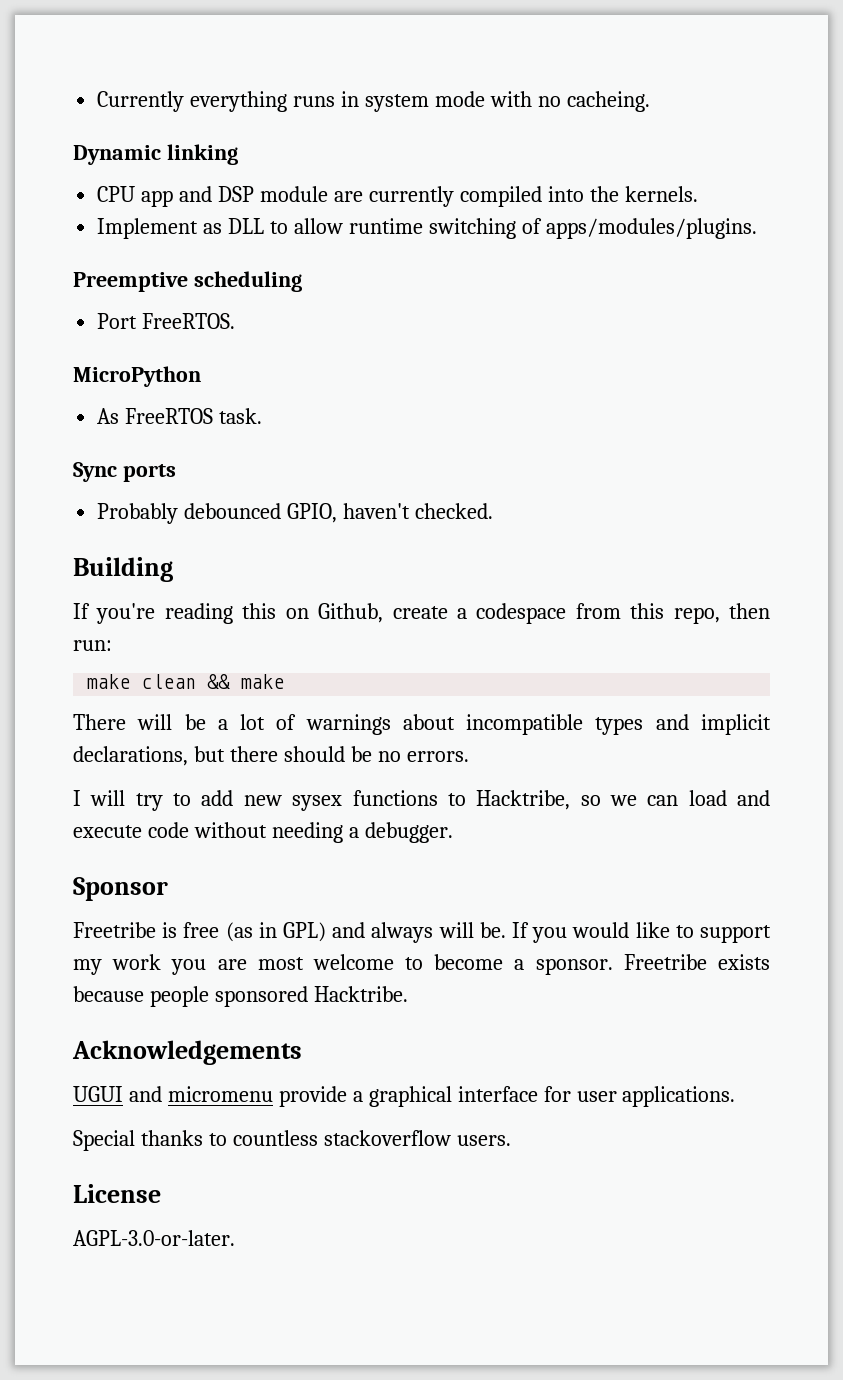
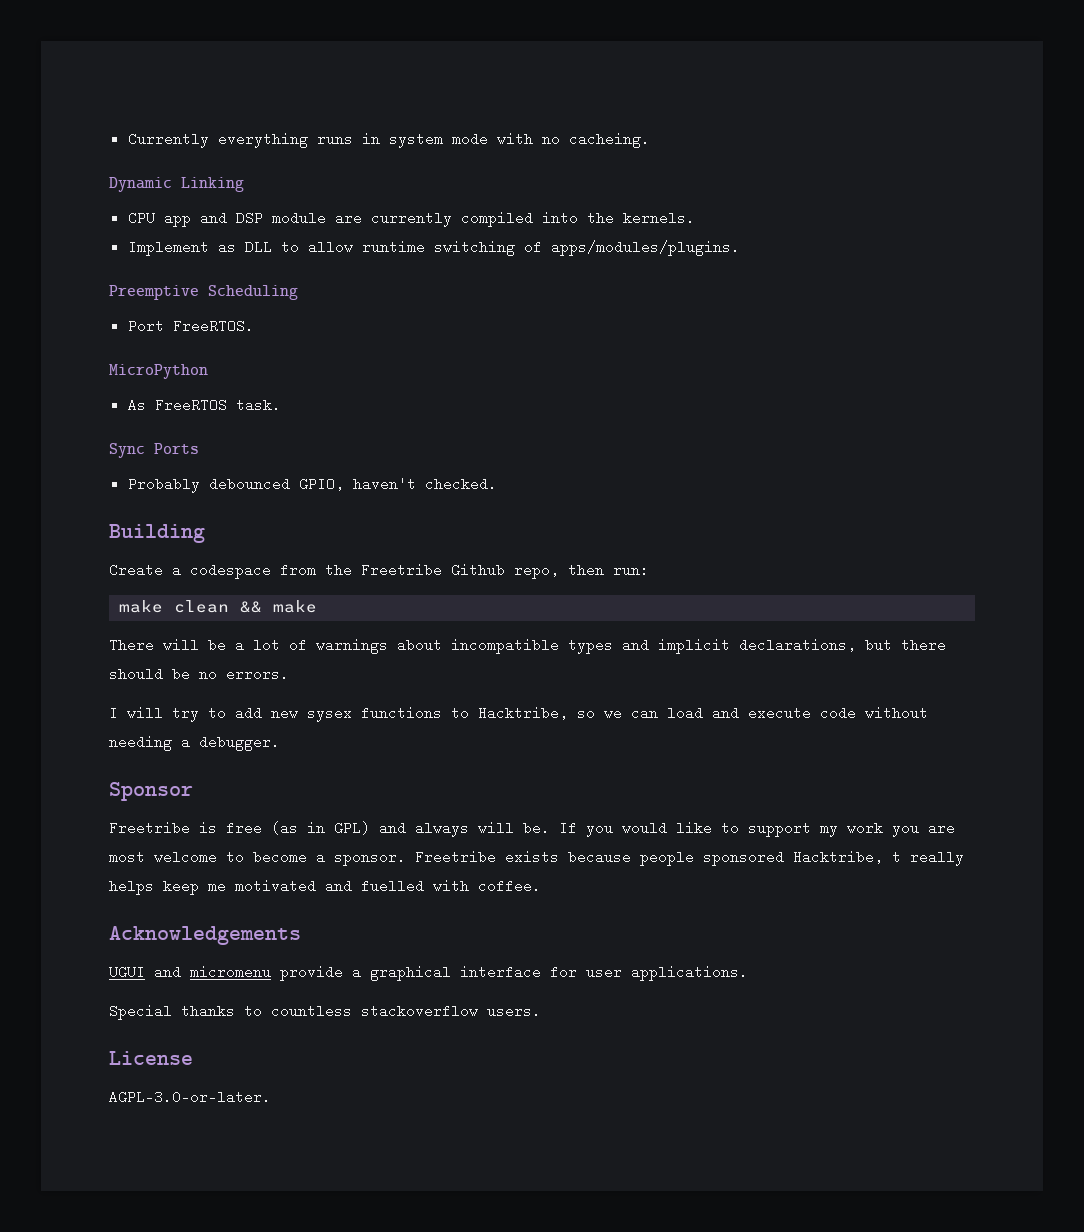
[166,144,238,165] linking -> [181,177,244,192] Linking
[193,271,302,292] scheduling -> [208,285,298,300] Scheduling
[122,464,176,482] ports -> [154,443,199,454] Ports
[73,603,665,624] If you're reading this on Github, create a codespace from this -> [109,563,505,579] Create a codespace from the Freetribe Github
[313,986,408,1002] Hacktribe. -> [793,850,964,866] [109,879,541,895] Hacktribe, t really helps keep me motivated and fuelled with coffee.

